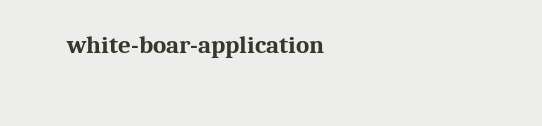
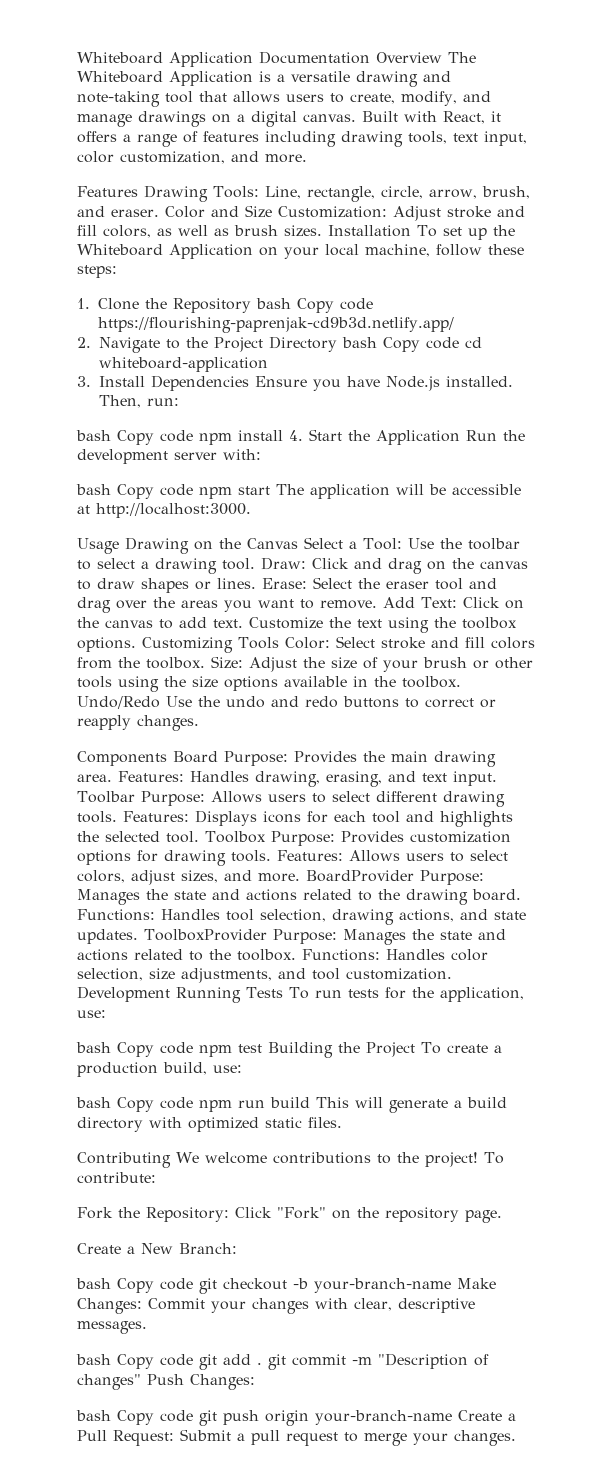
[66,36,324,58] white-boar-application -> [77,51,476,67] [77,71,451,87] [77,91,491,107] [77,111,501,127] [77,131,527,147] [77,151,307,164] [77,185,530,202] [77,205,525,221] [77,225,515,240] [77,244,524,259] [77,265,117,278] [77,298,374,313] [98,317,455,333] [77,336,482,353] [99,357,268,372] [77,375,513,391] [99,395,179,408] [76,429,525,445] [77,449,261,464] [76,484,521,499] [77,503,251,518] [77,537,520,554] [77,557,528,574] [77,577,497,593] [77,597,524,613] [77,617,517,633] [77,636,535,653] [77,656,533,672] [77,676,461,692] [77,696,496,709] [77,715,199,731] [77,751,496,767] [77,771,497,787] [77,791,505,807] [77,810,513,827] [77,831,511,846] [77,850,508,866] [77,870,484,885] [77,889,521,905] [77,909,526,925] [77,929,506,945] [77,949,488,961] [77,968,452,983] [77,986,524,1003] [77,1010,106,1018] [76,1042,502,1058] [77,1062,242,1077] [76,1097,507,1113] [77,1117,342,1132] [77,1152,504,1168] [77,1172,156,1184] [77,1207,502,1223] [77,1243,237,1254] [76,1278,496,1294] [77,1298,475,1314] [77,1321,147,1334] [76,1353,489,1370] [77,1374,255,1390] [76,1410,516,1426] [77,1429,516,1446] Whiteboard Application Documentation Overview The Whiteboard Application is a versatile drawing and note-taking tool that allows users to create, modify, and manage drawings on a digital canvas. Built with React, it offers a range of features including drawing tools, text input, color customization, and more. // Features Drawing Tools: Line, rectangle, circle, arrow, brush, and eraser. Color and Size Customization: Adjust stroke and fill colors, as well as brush sizes. Installation To set up the Whiteboard Application on your local machine, follow these steps: // 1. Clone the Repository bash Copy code https://flourishing-paprenjak-cd9b3d.netlify.app/ // 2. Navigate to the Project Directory bash Copy code cd whiteboard-application // 3. Install Dependencies Ensure you have Node.js installed. Then, run: // bash Copy code npm install 4. Start the Application Run the development server with: // bash Copy code npm start The application will be accessible at http://localhost:3000. // Usage Drawing on the Canvas Select a Tool: Use the toolbar to select a drawing tool. Draw: Click and drag on the canvas to draw shapes or lines. Erase: Select the eraser tool and drag over the areas you want to remove. Add Text: Click on the canvas to add text. Customize the text using the toolbox options. Customizing Tools Color: Select stroke and fill colors from the toolbox. Size: Adjust the size of your brush or other tools using the size options available in the toolbox. Undo/Redo Use the undo and redo buttons to correct or reapply changes. // Components Board Purpose: Provides the main drawing area. Features: Handles drawing, erasing, and text input. Toolbar Purpose: Allows users to select different drawing tools. Features: Displays icons for each tool and highlights the selected tool. Toolbox Purpose: Provides customization options for drawing tools. Features: Allows users to select colors, adjust sizes, and more. BoardProvider Purpose: Manages the state and actions related to the drawing board. Functions: Handles tool selection, drawing actions, and state updates. ToolboxProvider Purpose: Manages the state and actions related to the toolbox. Functions: Handles color selection, size adjustments, and tool customization. Development Running Tests To run tests for the application, use: // bash Copy code npm test Building the Project To create a production build, use: // bash Copy code npm run build This will generate a build directory with optimized static files. // Contributing We welcome contributions to the project! To contribute: // Fork the Repository: Click "Fork" on the repository page. // Create a New Branch: // bash Copy code git checkout -b your-branch-name Make Changes: Commit your changes with clear, descriptive messages. // bash Copy code git add . git commit -m "Description of changes" Push Changes: // bash Copy code git push origin your-branch-name Create a Pull Request: Submit a pull request to merge your changes.

